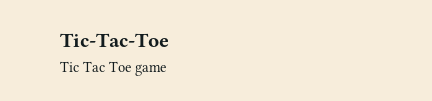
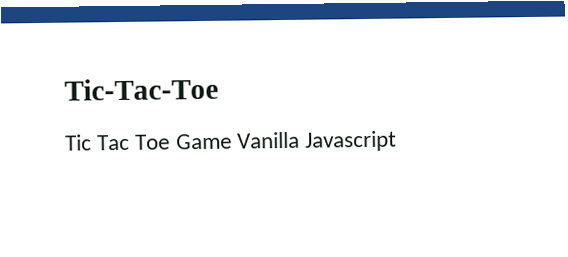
[135,64,166,76] game -> [175,130,398,152] Game Vanilla Javascript

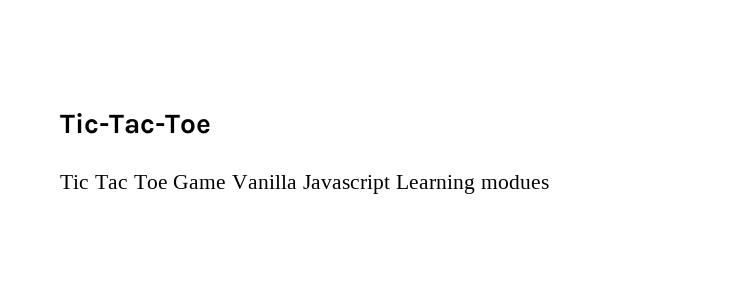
(398, 141) none -> [395,175,549,194] Learning modues

